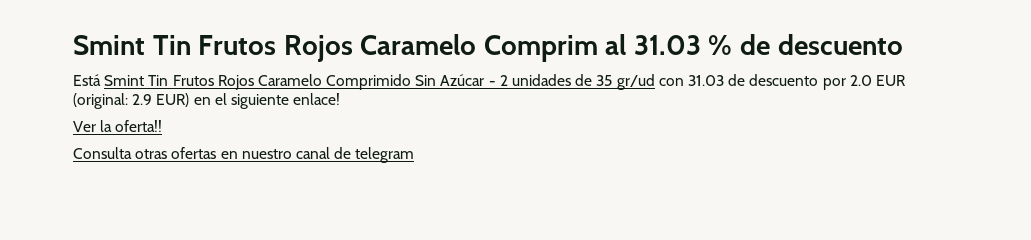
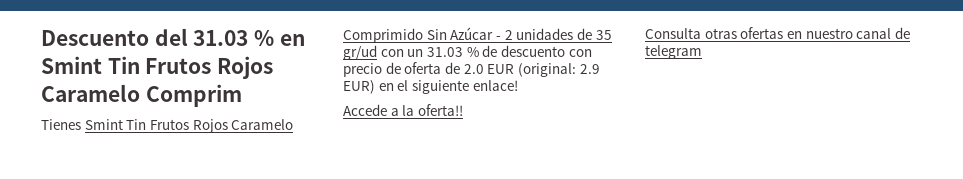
(73, 45) none -> [41,28,305,46] Descuento del 31.03 % en
[605,34,903,55] [73,74,101,86] al 31.03 % de descuento // Está -> [41,119,81,130] // Tienes
[687,74,846,90] 31.03 de descuento por -> [407,45,592,57] [343,62,460,77] un 31.03 % de descuento con precio de oferta de
[73,121,96,132] Ver -> [343,104,399,116] Accede a

